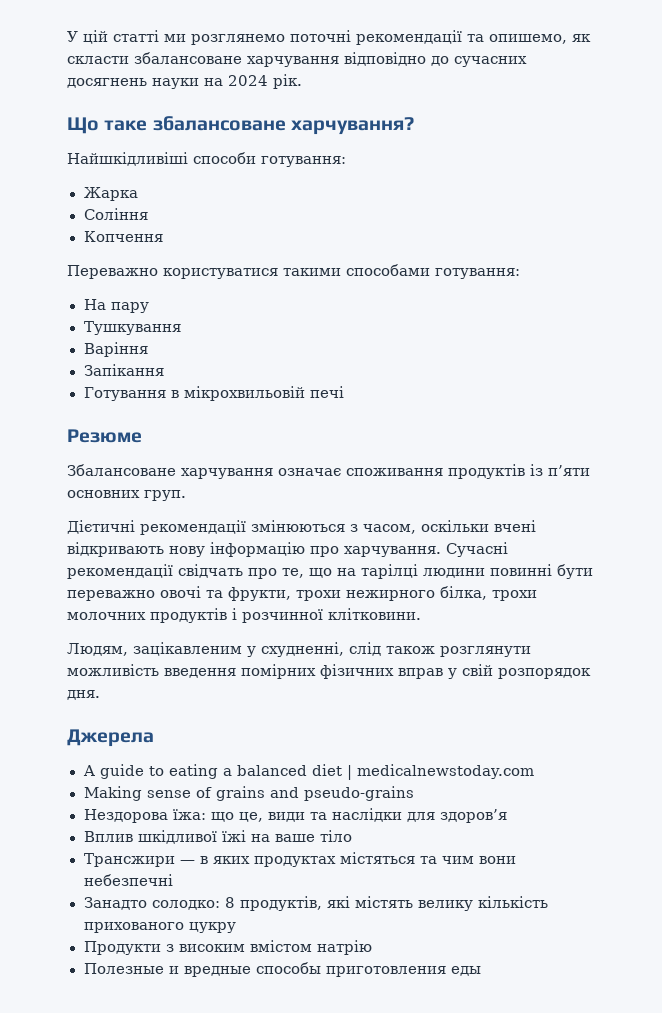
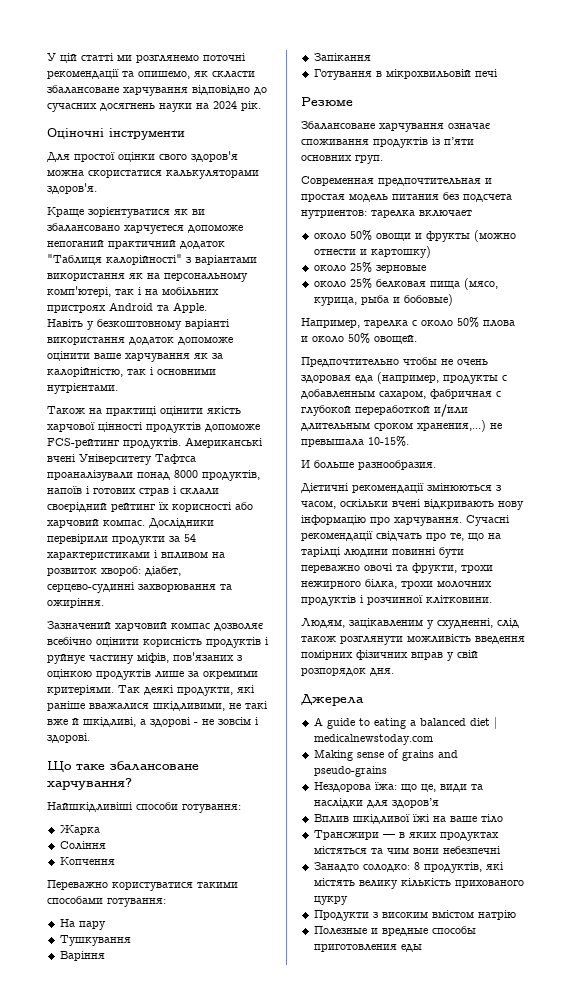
(302, 81) none -> [47,128,185,140] [47,151,238,162] [47,169,259,179] [47,183,97,194] [47,207,205,218] [47,223,243,234] [47,240,225,249] [47,254,257,265] [47,272,248,282] [47,286,219,297] [47,302,207,313] [47,319,230,330] [47,336,233,345] [47,351,223,362] [47,367,216,377] [47,383,118,394] [47,406,241,416] [47,422,260,433] [47,437,263,449] [47,454,196,465] [47,470,260,481] [47,486,219,496] [47,502,253,512] [47,518,214,528] [47,534,196,545] [47,550,225,560] [47,566,181,576] [47,582,232,593] [47,598,104,608] [47,621,263,631] [47,637,269,648] [47,652,242,664] [47,669,258,680] [47,685,255,696] [47,701,268,711] [47,717,259,727] [47,733,90,743] // Оціночні інструменти // Для простої оцінки свого здоров'я можна скористатися калькуляторами здоров'я. // Краще зорієнтуватися як ви збалансовано харчуєтеся допоможе непоганий практичний додаток "Таблиця калорійності" з варіантами використання як на персональному комп'ютері, так і на мобільних пристроях Android та Apple. // Навіть у безкоштовному варіанті використання додаток допоможе оцінити ваше харчування як за калорійністю, так і основними нутрієнтами. // Також на практиці оцінити якість харчової цінності продуктів допоможе FCS-рейтинг продуктів. Американські вчені Університету Тафтса проаналізували понад 8000 продуктів, напоїв і готових страв і склали своєрідний рейтинг їх корисності або харчовий компас. Дослідники перевірили продукти за 54 характеристиками і впливом на розвиток хвороб: діабет, серцево-судинні захворювання та ожиріння. // Зазначений харчовий компас дозволяє всебічно оцінити корисність продуктів і руйнує частину міфів, пов'язаних з оцінкою продуктів лише за окремими критеріями. Так деякі продукти, які раніше вважалися шкідливими, не такі вже й шкідливі, а здорові - не зовсім і здорові.
(186, 495) none -> [301,176,492,186] [301,192,512,202] [301,210,472,219] [313,230,516,242] [313,246,431,258] [313,262,426,273] [313,278,498,290] [313,294,453,306] [301,317,515,328] [301,333,417,344] [301,357,488,367] [301,372,507,384] [301,389,501,399] [301,404,468,417] [301,420,502,432] [301,436,409,447] [301,460,436,470] // Современная предпочтительная и простая модель питания без подсчета нутриентов: тарелка включает // около 50% овощи и фрукты (можно отнести и картошку) // около 25% зерновые // около 25% белковая пища (мясо, курица, рыба и бобовые) // Например, тарелка с около 50% плова и около 50% овощей. // Предпочтительно чтобы не очень здоровая еда (например, продукты с добавленным сахаром, фабричная с глубокой переработкой и/или длительным сроком хранения,...) не превышала 10-15%. // И больше разнообразия.

